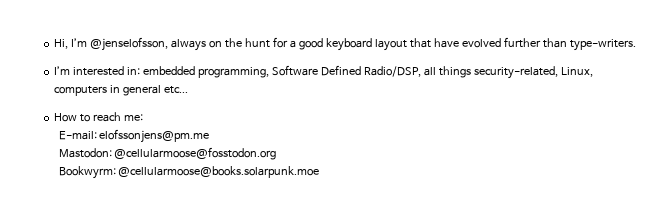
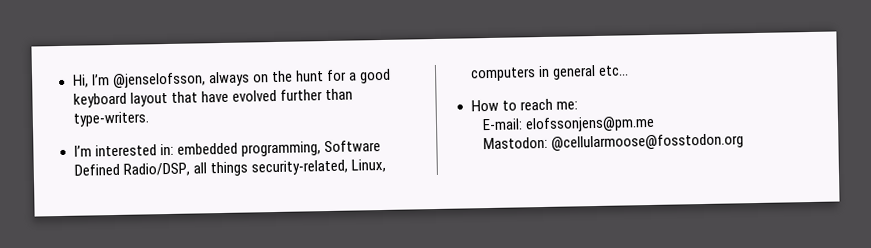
[58,166,320,179] // Bookwyrm: @cellularmoose@books.solarpunk.moe -> (744, 142) none

